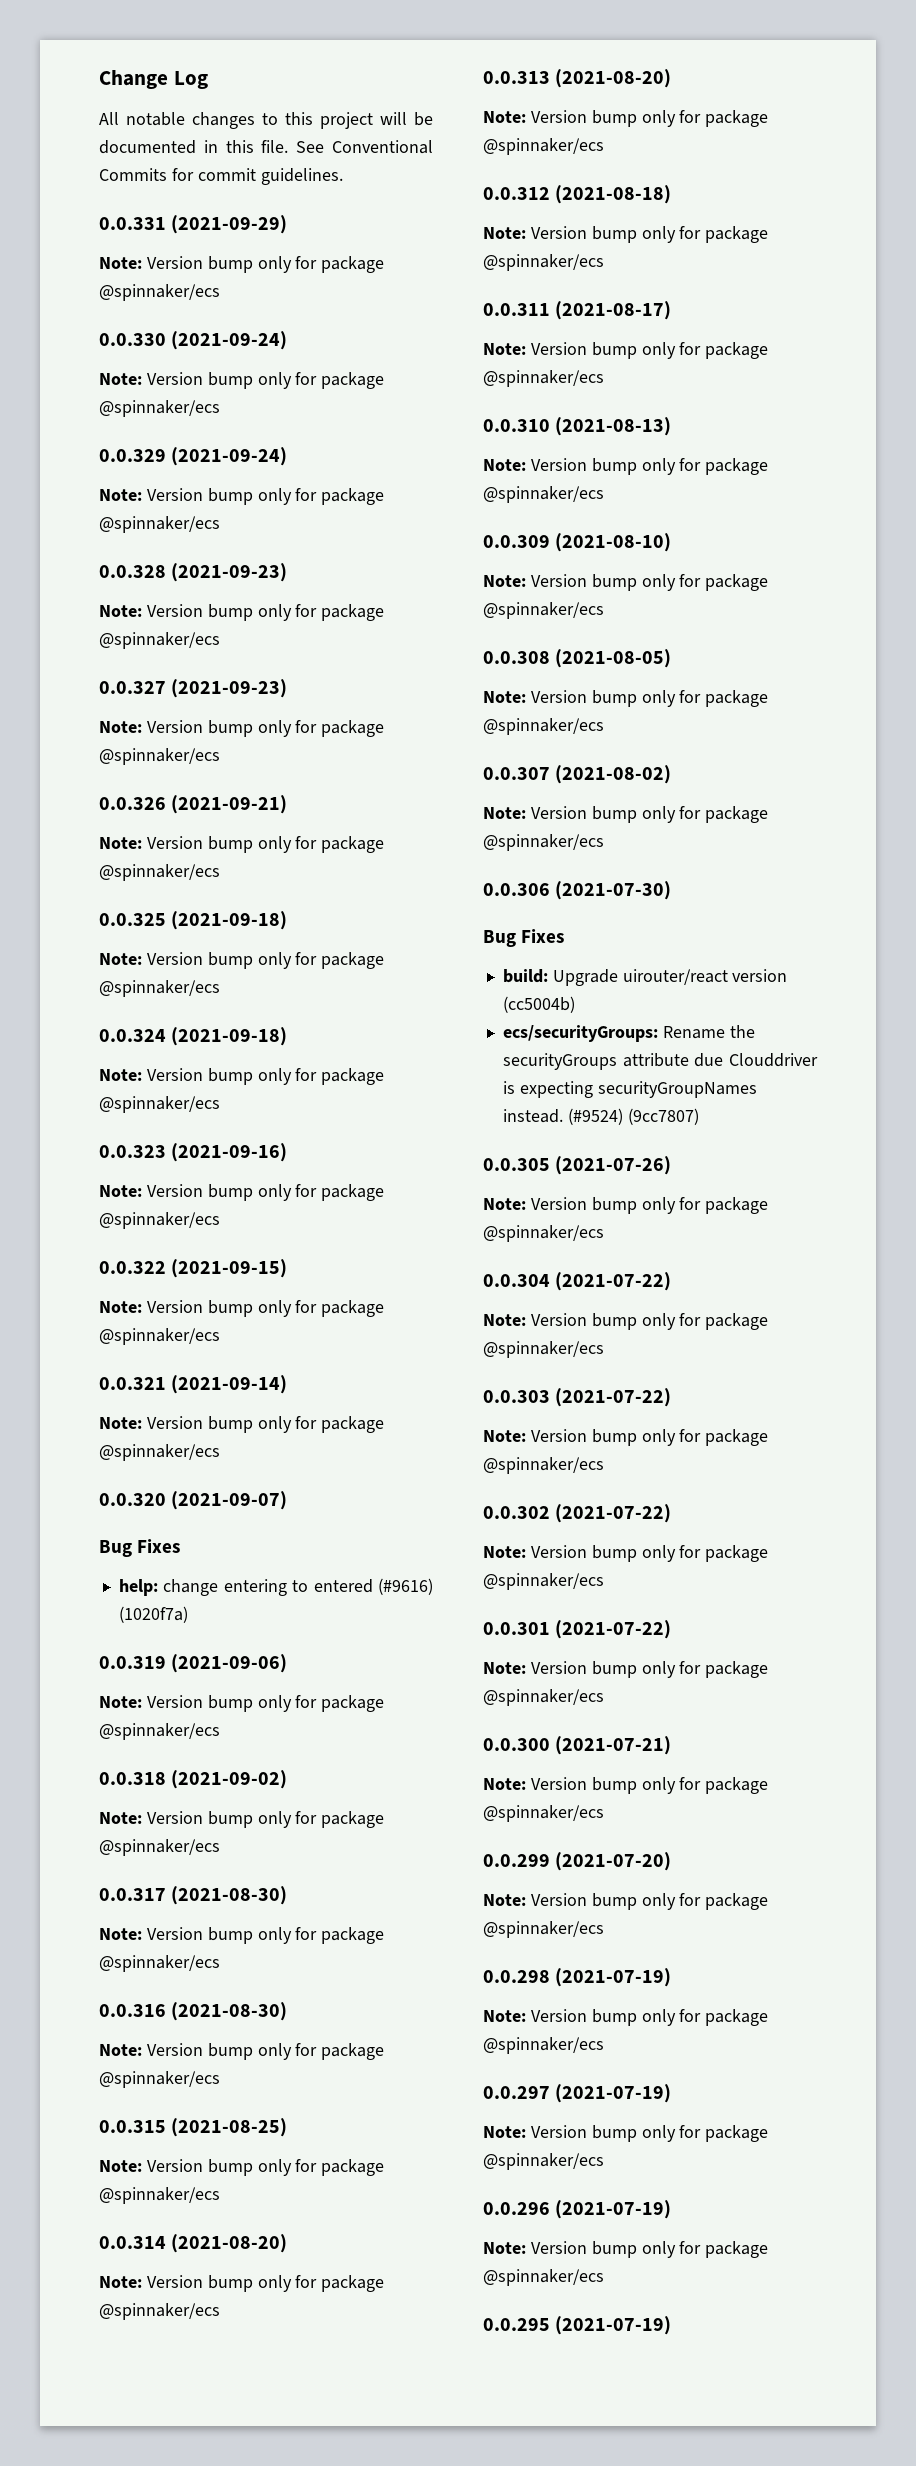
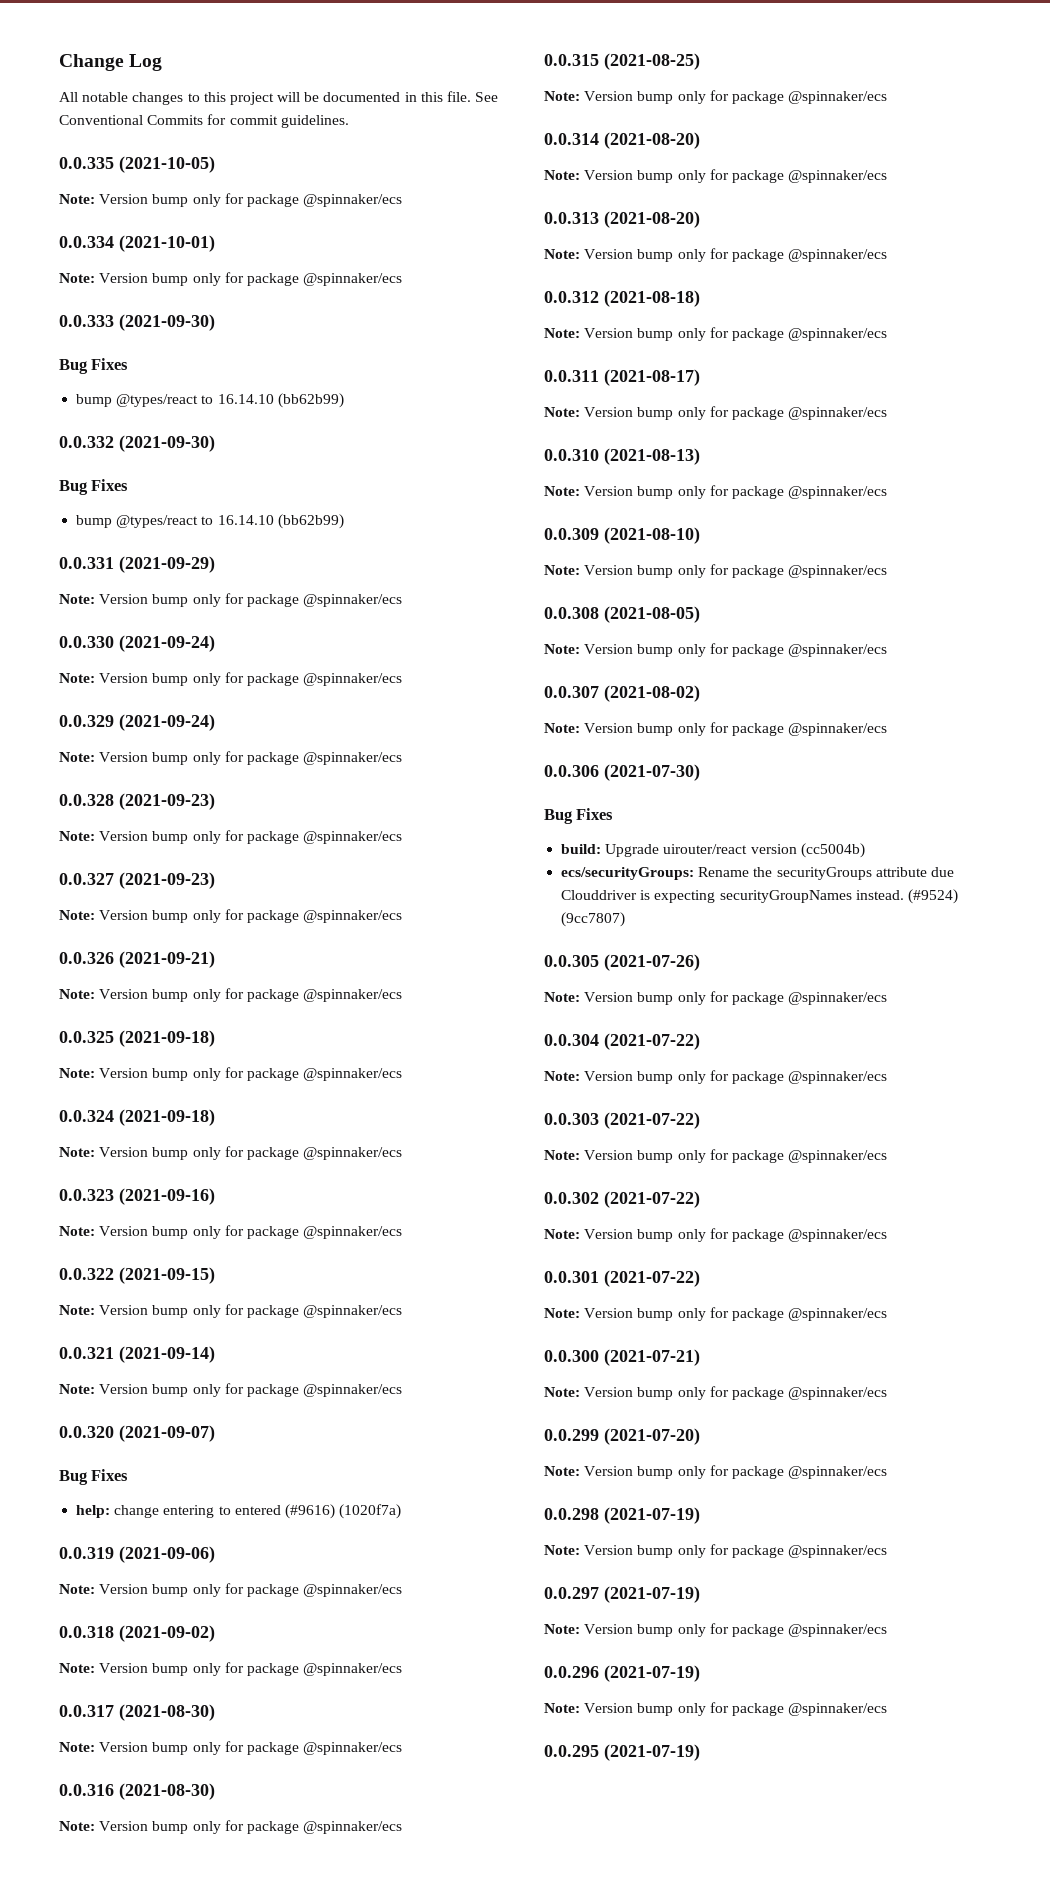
(343, 176) none -> [59,156,215,173] [59,193,403,207] [59,235,215,252] [59,272,403,286] [59,314,215,331] [59,358,129,374] [76,393,344,408] [59,435,215,452] [59,479,129,495] [76,514,344,529] // 0.0.335 (2021-10-05) // Note: Version bump only for package @spinnaker/ecs // 0.0.334 (2021-10-01) // Note: Version bump only for package @spinnaker/ecs // 0.0.333 (2021-09-30) // Bug Fixes // bump @types/react to 16.14.10 (bb62b99) // 0.0.332 (2021-09-30) // Bug Fixes // bump @types/react to 16.14.10 (bb62b99)

